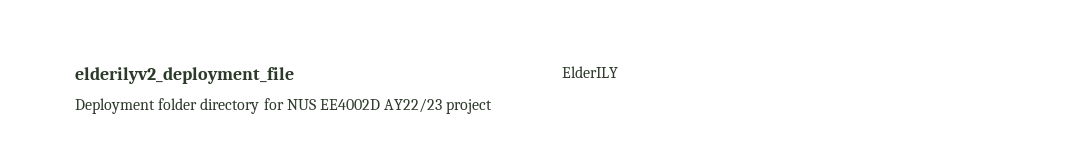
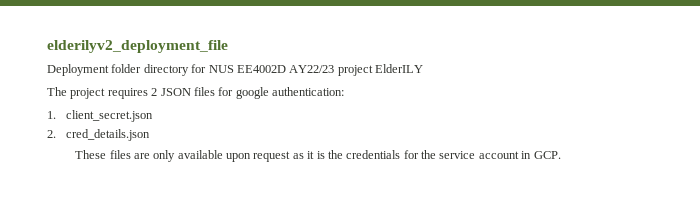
(618, 72) none -> [47,87,344,99] [47,110,153,122] [47,129,150,141] [75,150,561,162] // The project requires 2 JSON files for google authentication: // 1. client_secret.json // 2. cred_details.json // These files are only available upon request as it is the credentials for the service account in GCP.

